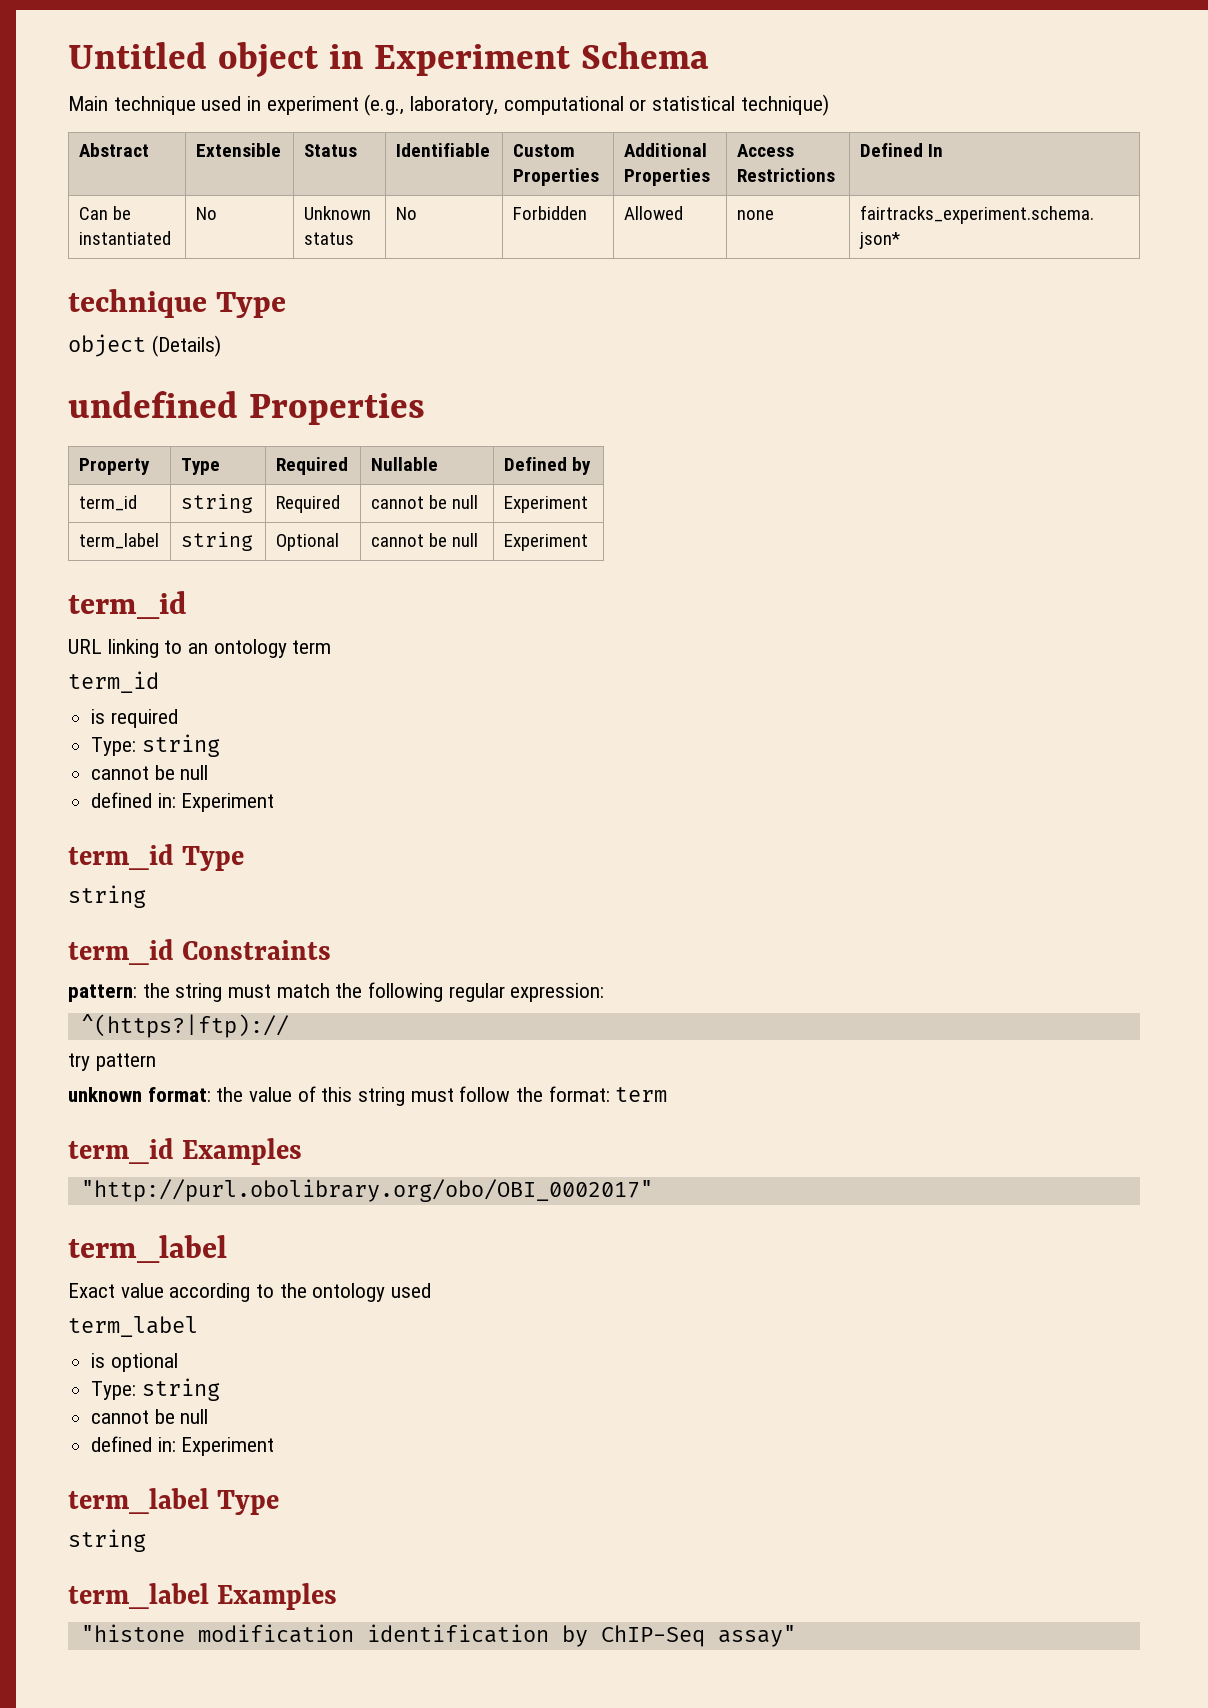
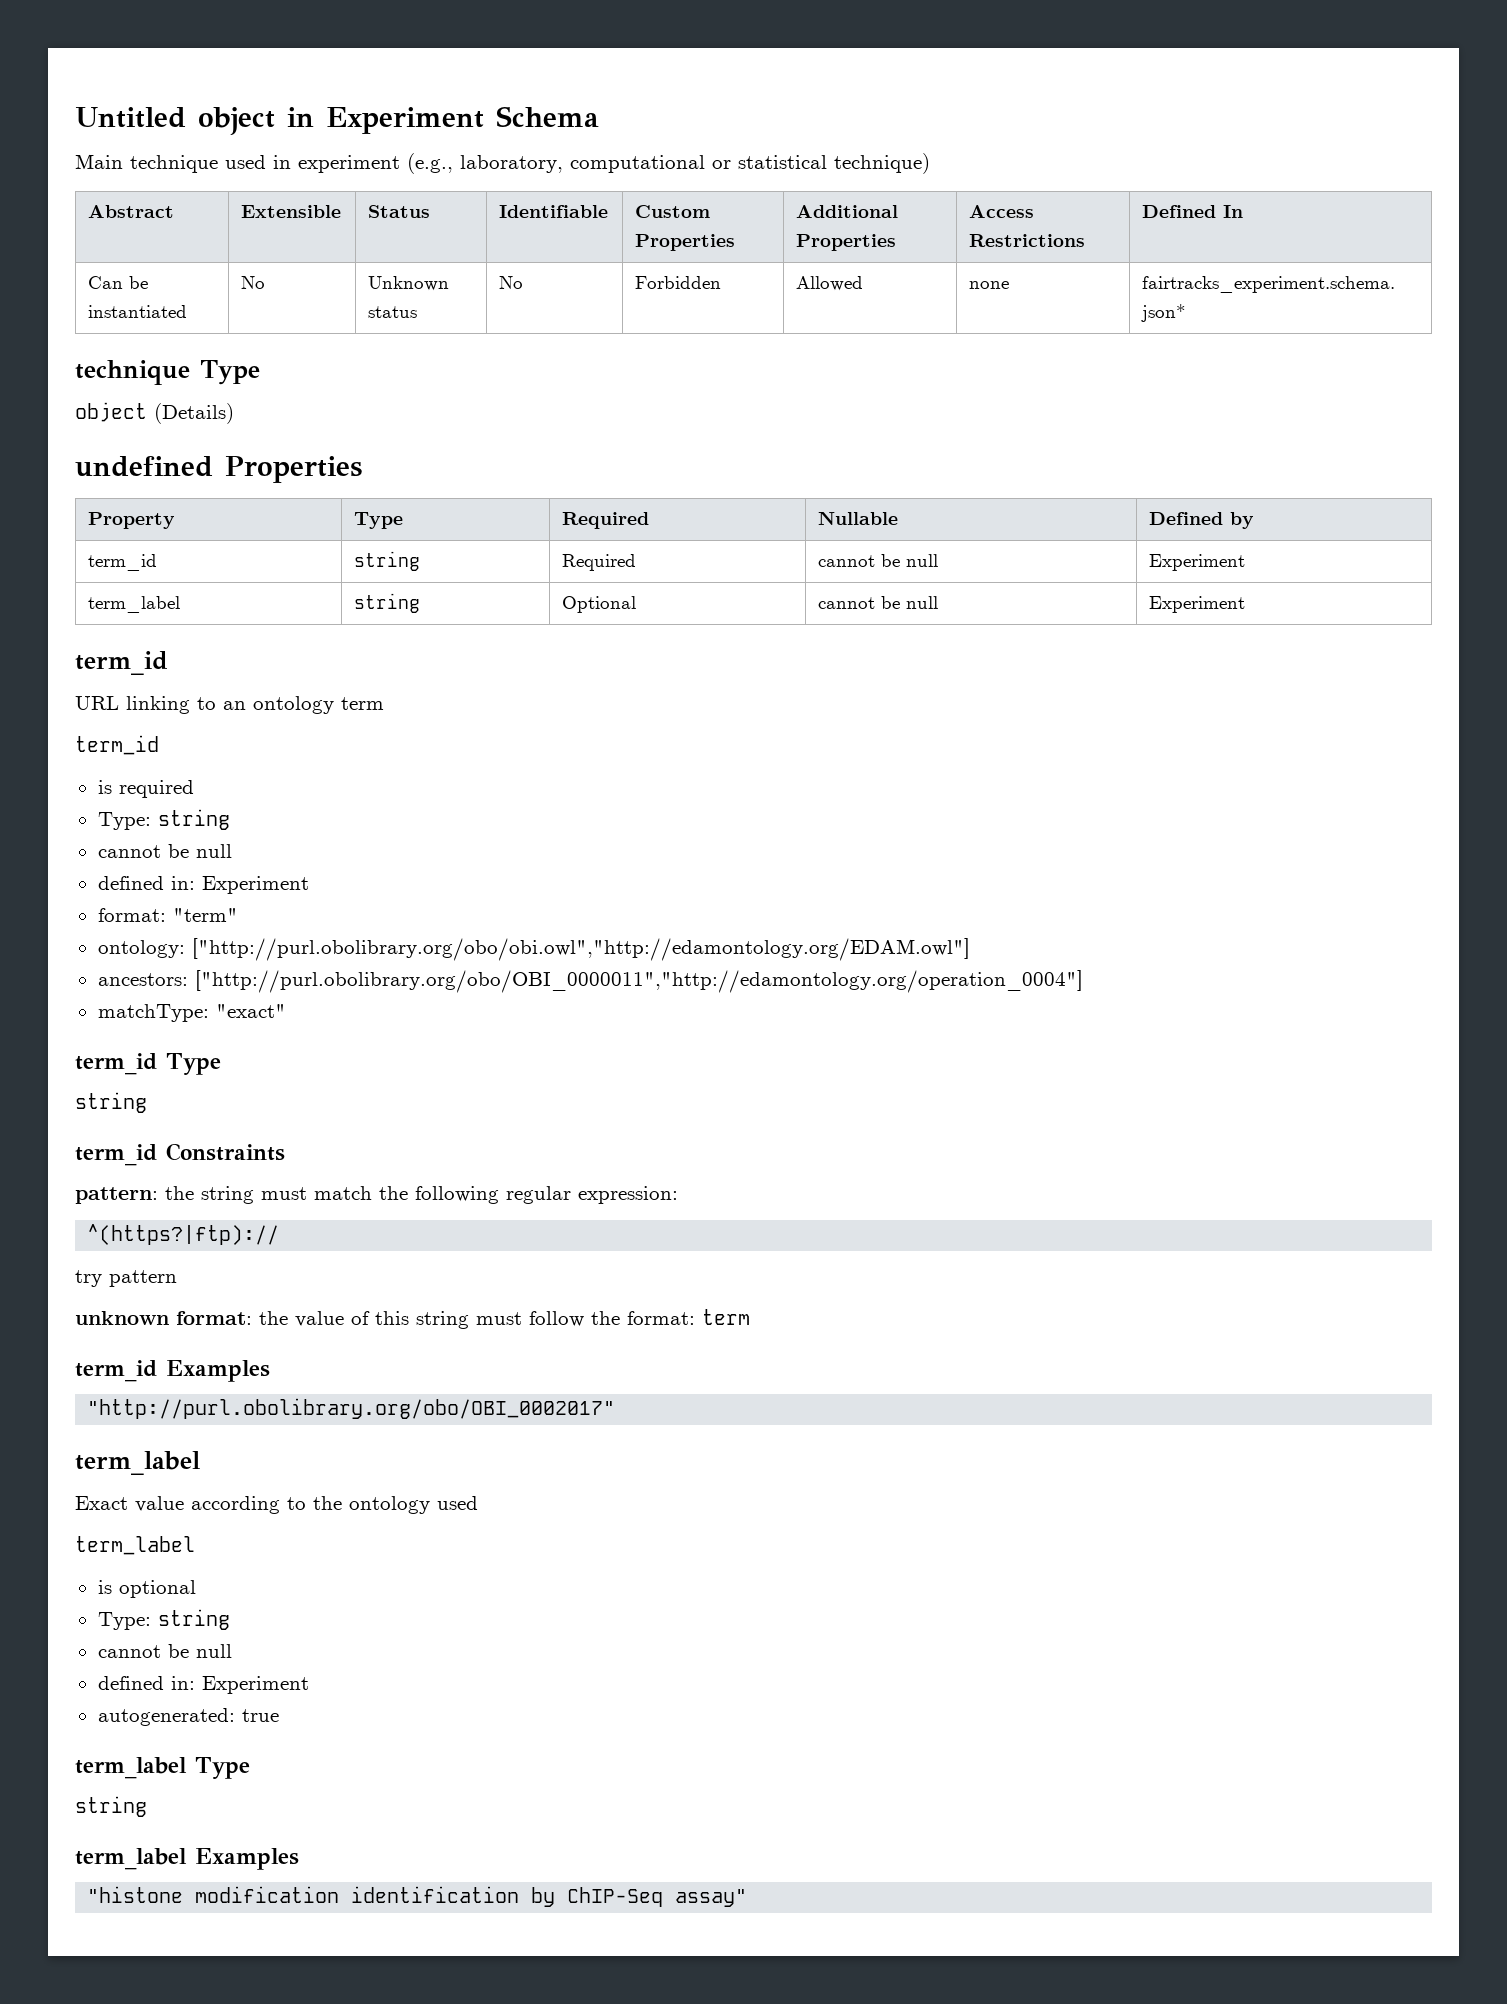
(275, 802) none -> [97,908,238,922] [97,938,970,961] [97,970,1083,993] [97,1004,286,1022] // format: "term" // ontology: ["http://purl.obolibrary.org/obo/obi.owl","http://edamontology.org/EDAM.owl"] // ancestors: ["http://purl.obolibrary.org/obo/OBI_0000011","http://edamontology.org/operation_0004"] // matchType: "exact"
(275, 1446) none -> [97,1708,279,1726] // autogenerated: true

